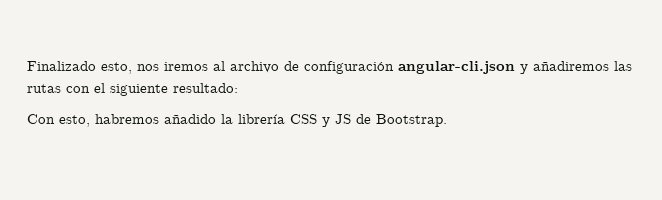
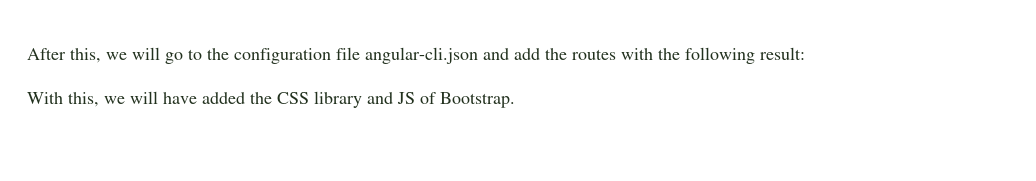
[27,61,632,74] [27,83,238,96] [27,114,371,127] Finalizado esto, nos iremos al archivo de configuración angular-cli.json y añadiremos las rutas con el siguiente resultado: // Con esto, habremos añadido la librería CSS y JS de -> [27,47,805,64] [27,91,436,108] After this, we will go to the configuration file angular-cli.json and add the routes with the following result: // With this, we will have added the CSS library and JS of

